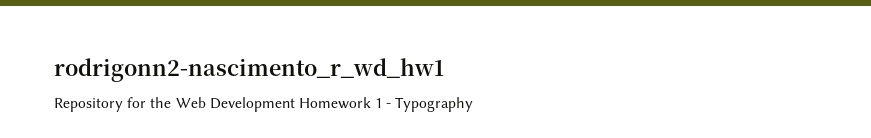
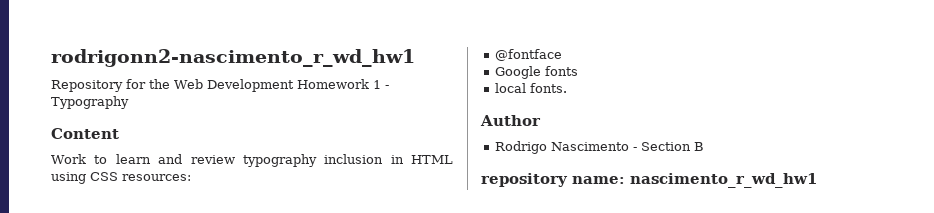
(474, 104) none -> [51,128,119,139] [51,154,453,167] [51,172,191,184] [495,49,563,61] [495,66,579,79] [495,83,568,93] [480,115,541,126] [495,141,705,154] [481,173,817,188] // Content // Work to learn and review typography inclusion in HTML using CSS resources: // @fontface // Google fonts // local fonts. // Author // Rodrigo Nascimento - Section B // repository name: nascimento_r_wd_hw1

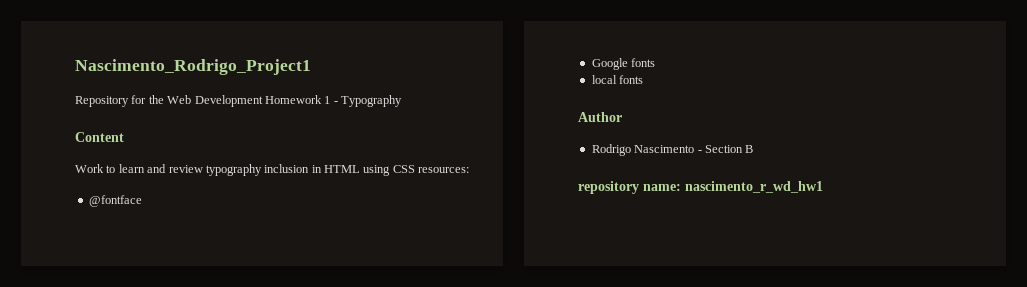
[51,49,415,67] rodrigonn2-nascimento_r_wd_hw1 -> [75,59,311,75] Nascimento_Rodrigo_Project1
[530,83,568,93] fonts. -> [619,75,644,84] fonts

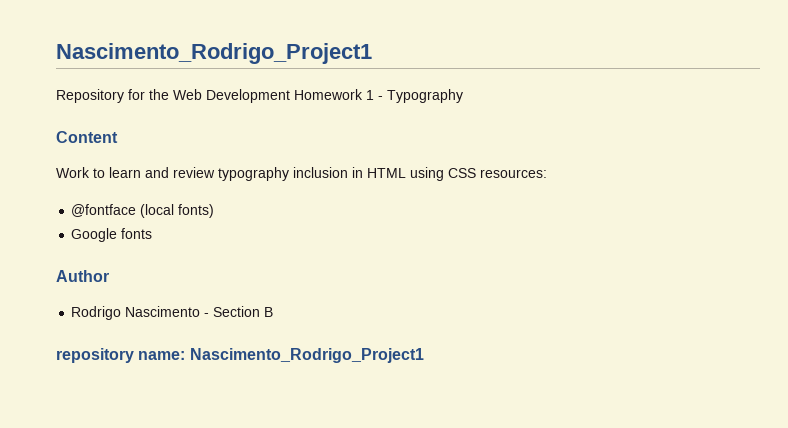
(142, 201) none -> [140,204,215,218] (local fonts)
[591,75,644,84] // local fonts -> (153, 233) none
[685,181,823,193] nascimento_r_wd_hw1 -> [189,348,424,363] Nascimento_Rodrigo_Project1

